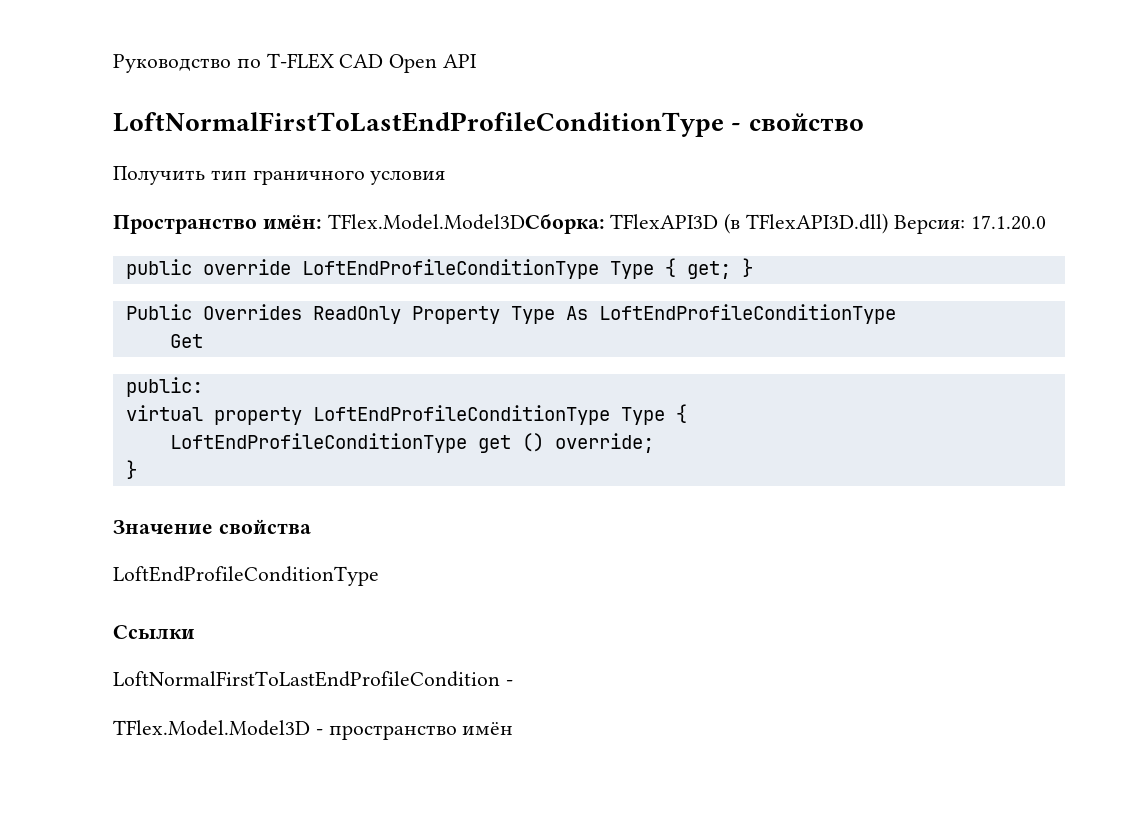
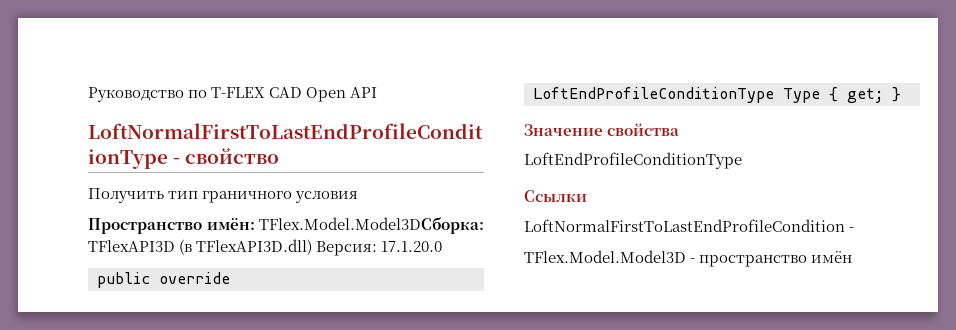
[125,304,896,324] [169,334,203,348] [125,377,203,397] [125,404,687,425] [169,433,654,453] [125,460,137,479] // Public Overrides ReadOnly Property Type As LoftEndProfileConditionType // Get // public: // virtual property LoftEndProfileConditionType Type { // LoftEndProfileConditionType get () override; // } -> (901, 94) none

